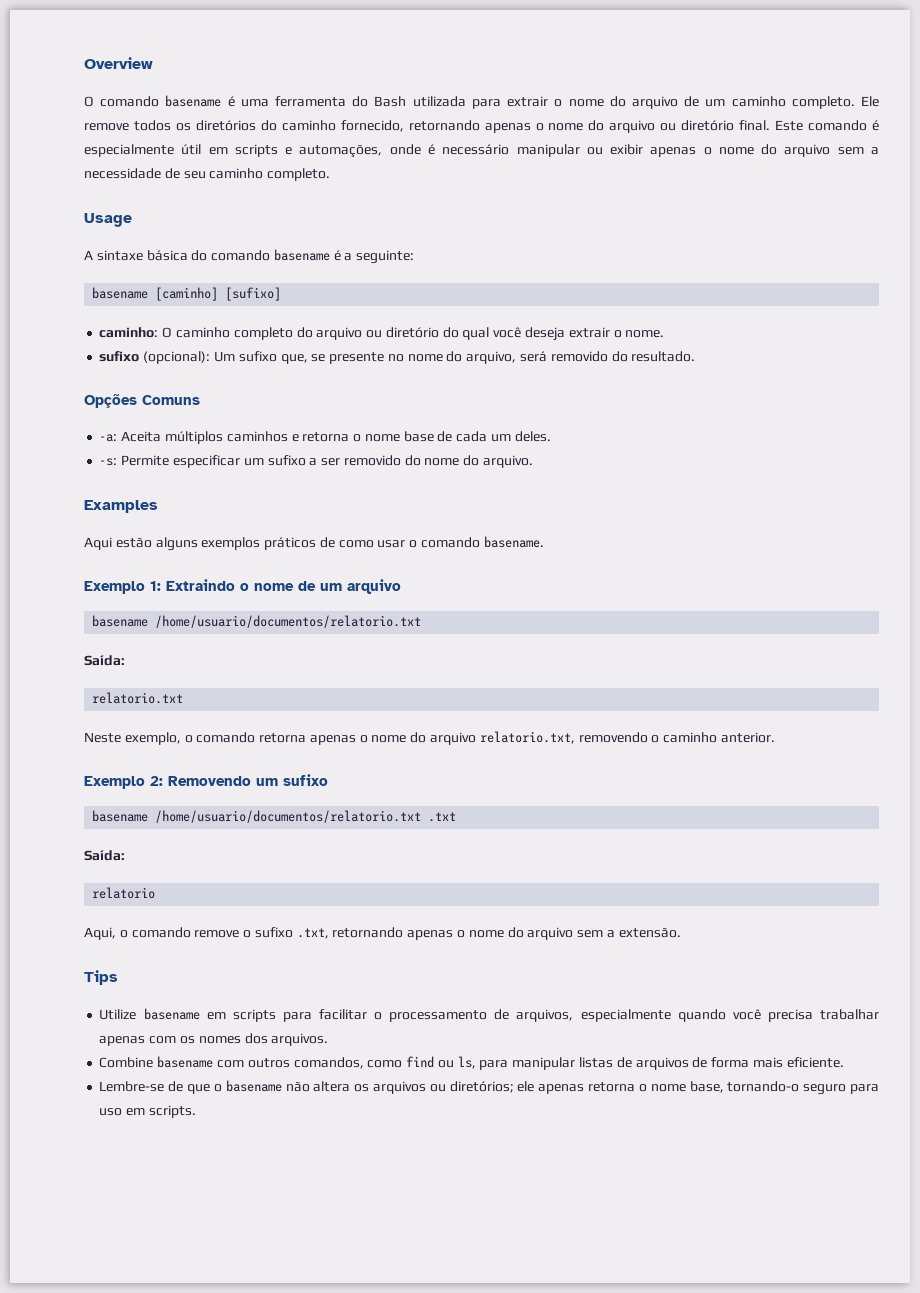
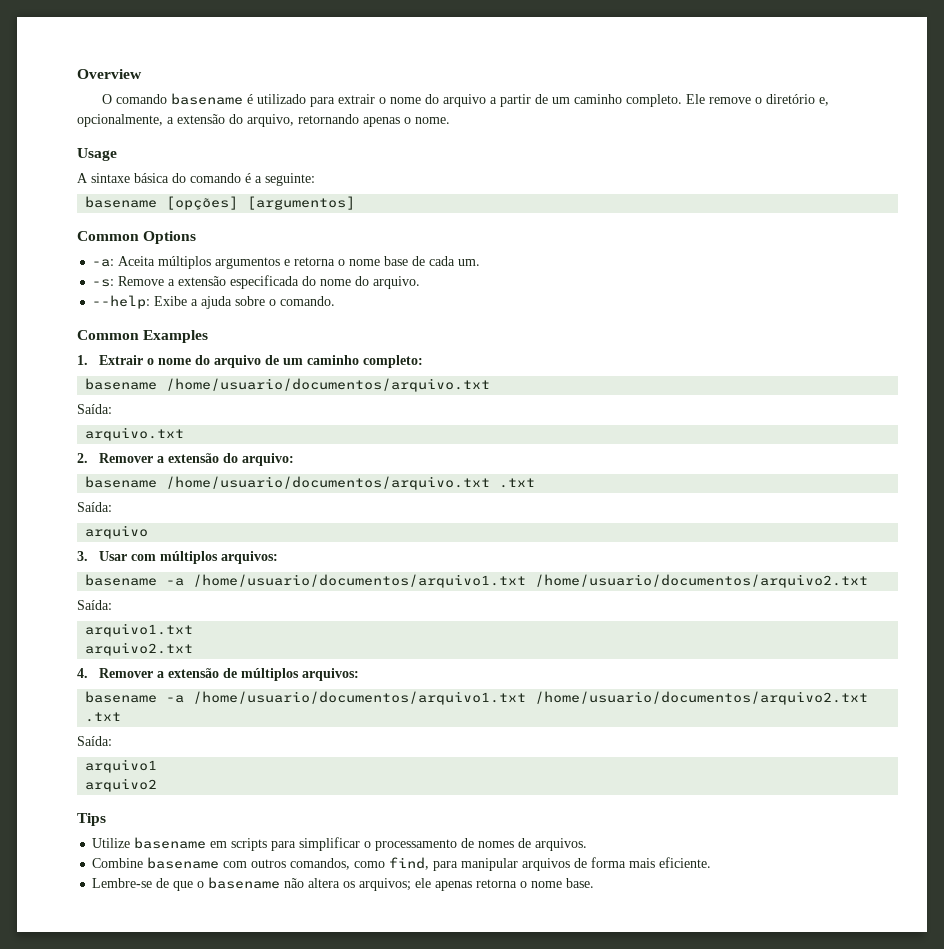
[240,96,466,107] uma ferramenta do Bash utilizada -> [257,94,307,104] utilizado
(678, 102) none -> [490,94,532,107] a partir
[133,120,880,133] [84,144,880,158] [84,168,331,181] todos os diretórios do caminho fornecido, retornando apenas o nome do arquivo ou diretório final. Este comando é especialmente útil em scripts e automações, onde é necessário manipular ou exibir apenas o nome do arquivo sem a necessidade de seu caminho completo. -> [755,94,830,106] [77,114,450,127] o diretório e, opcionalmente, a extensão do arquivo, retornando apenas o nome.
[273,249,330,261] basename -> (241, 178) none
[155,287,282,301] [99,327,665,341] [99,351,696,364] [84,394,200,408] [caminho] [sufixo] // caminho: O caminho completo do arquivo ou diretório do qual você deseja extrair o nome. // sufixo (opcional): Um sufixo que, se presente no nome do arquivo, será removido do resultado. // Opções Comuns -> [166,196,356,210] [77,231,197,244] [opções] [argumentos] // Common Options
[226,431,288,442] caminhos -> [215,257,281,269] argumentos
[490,431,551,442] um deles. -> [458,259,481,266] um.
[121,455,533,468] [84,500,158,513] [84,536,544,551] [84,579,401,594] [92,615,422,628] [84,655,125,666] [92,692,184,704] [84,731,775,745] [84,774,328,789] [92,810,457,823] [84,850,125,861] [92,887,156,899] [84,927,681,940] Permite especificar um sufixo a ser removido do nome do arquivo. // Examples // Aqui estão alguns exemplos práticos de como usar o comando basename. // Exemplo 1: Extraindo o nome de um arquivo // basename /home/usuario/documentos/relatorio.txt // Saída: // relatorio.txt // Neste exemplo, o comando retorna apenas o nome do arquivo relatorio.txt, removendo o caminho anterior. // Exemplo 2: Removendo um sufixo // basename /home/usuario/documentos/relatorio.txt .txt // Saída: // relatorio // Aqui, o comando remove o sufixo .txt, retornando apenas o nome do arquivo sem a extensão. -> [118,275,421,289] [92,295,336,309] [77,330,209,343] [77,355,424,368] [85,378,491,392] [77,404,112,414] [85,427,185,441] [77,453,295,466] [85,476,536,490] [77,502,112,512] [85,525,149,539] [77,551,279,564] [85,574,869,588] [77,600,112,610] [85,623,194,637] [85,642,194,656] [77,668,360,681] [85,691,869,705] [85,712,122,722] [77,736,112,746] [85,759,158,773] [85,778,158,792] Remove a extensão especificada do nome do arquivo. // --help: Exibe a ajuda sobre o comando. // Common Examples // 1. Extrair o nome do arquivo de um caminho completo: // basename /home/usuario/documentos/arquivo.txt // Saída: // arquivo.txt // 2. Remover a extensão do arquivo: // basename /home/usuario/documentos/arquivo.txt .txt // Saída: // arquivo // 3. Usar com múltiplos arquivos: // basename -a /home/usuario/documentos/arquivo1.txt /home/usuario/documentos/arquivo2.txt // Saída: // arquivo1.txt // arquivo2.txt // 4. Remover a extensão de múltiplos arquivos: // basename -a /home/usuario/documentos/arquivo1.txt /home/usuario/documentos/arquivo2.txt .txt // Saída: // arquivo1 // arquivo2
[318,1009,367,1020] facilitar -> [299,837,361,851] simplificar
[516,1009,879,1022] [99,1033,268,1046] arquivos, especialmente quando você precisa trabalhar apenas com os nomes dos -> [478,838,532,848] nomes de
[406,1056,632,1070] find ou ls, para manipular listas de -> [389,857,519,871] find, para manipular
[372,1081,514,1094] arquivos ou diretórios; -> [359,878,412,891] arquivos;
[689,1081,879,1095] [99,1105,196,1118] base, tornando-o seguro para uso em scripts. -> [566,878,595,888] base.

